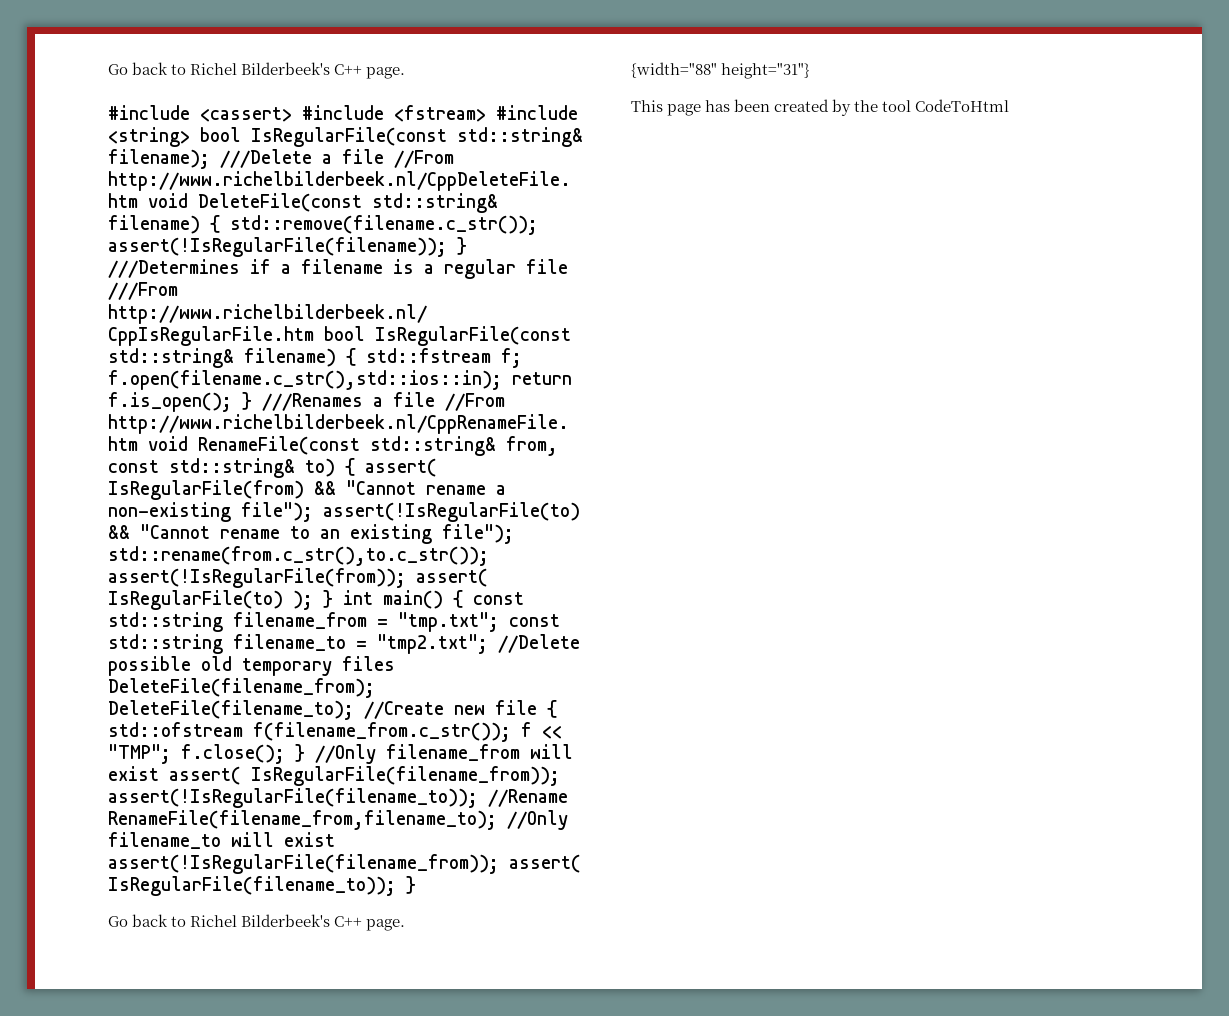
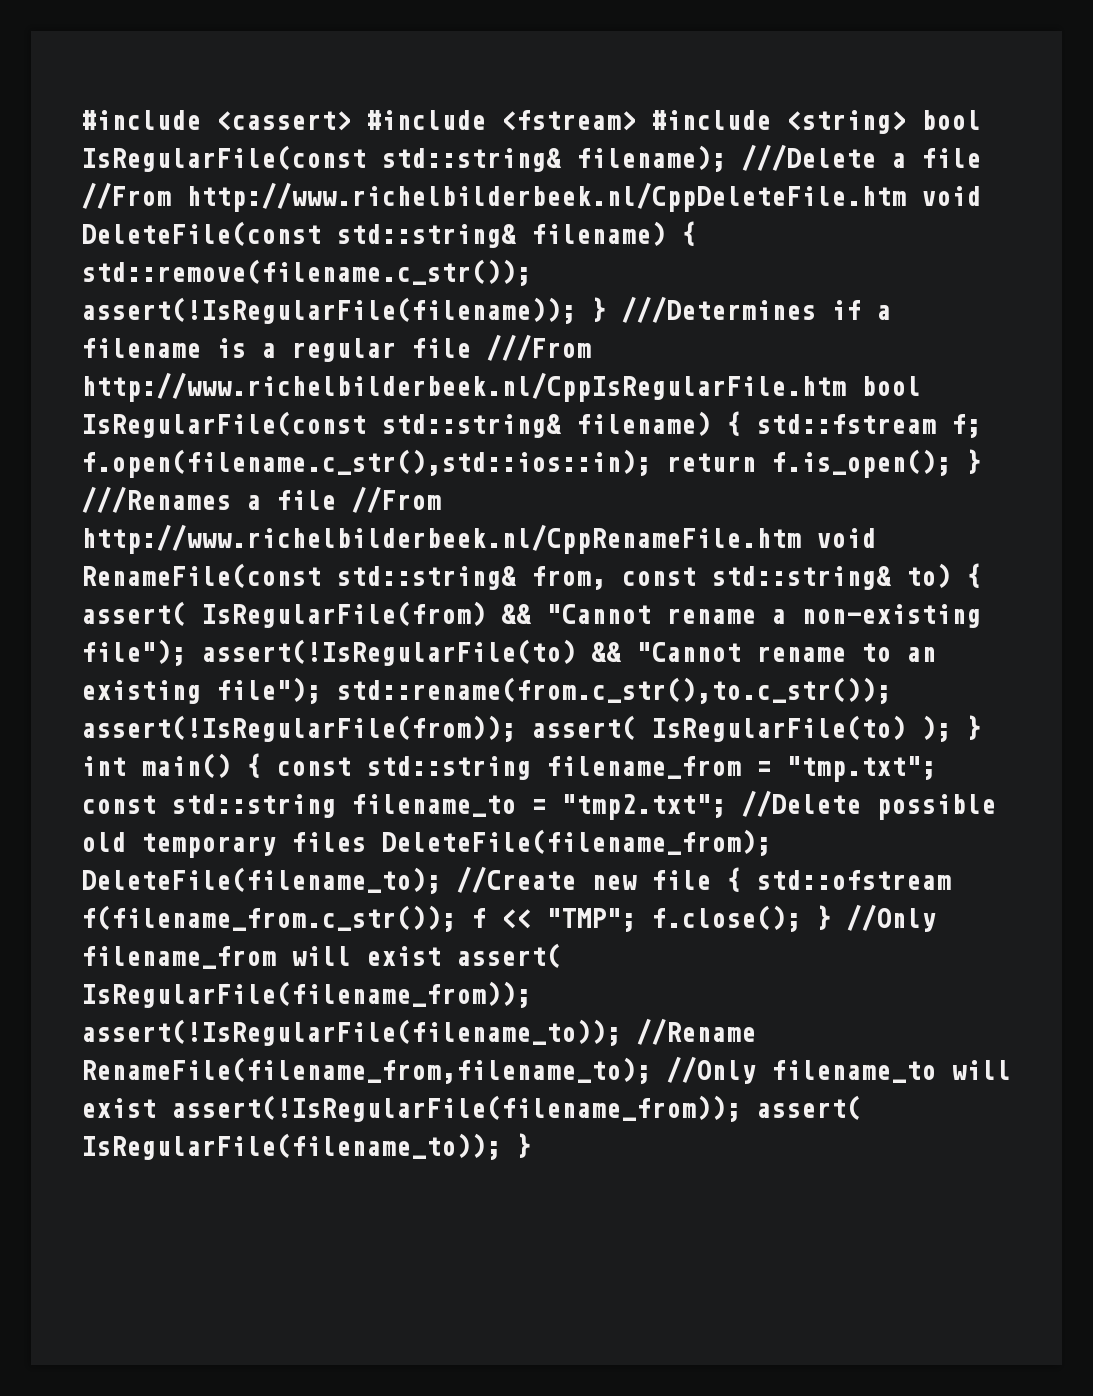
[108,62,406,79] Go back to Richel Bilderbeek's C++ page. // -> (81, 120) none
[108,914,406,931] [631,62,811,79] [631,99,1010,116] // Go back to Richel Bilderbeek's C++ page. // {width="88" height="31"} // This page has been created by the tool CodeToHtml -> (531, 1145) none

